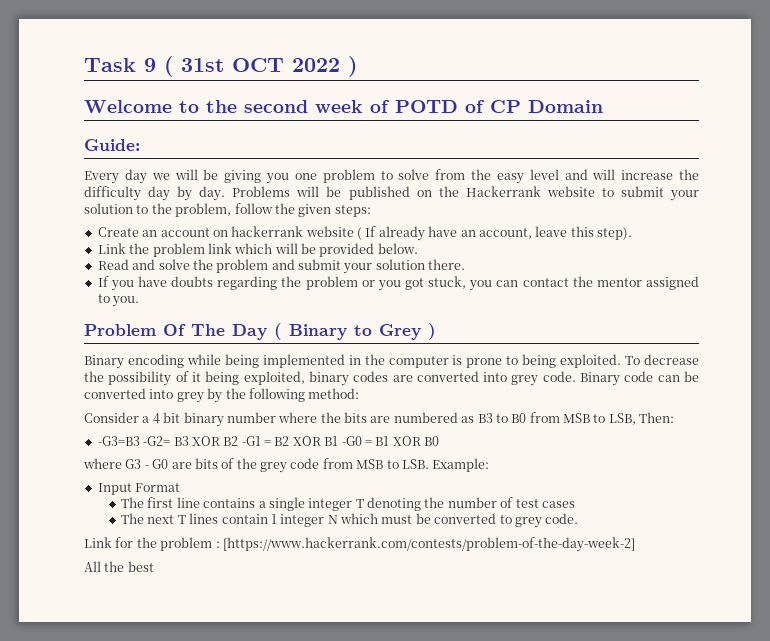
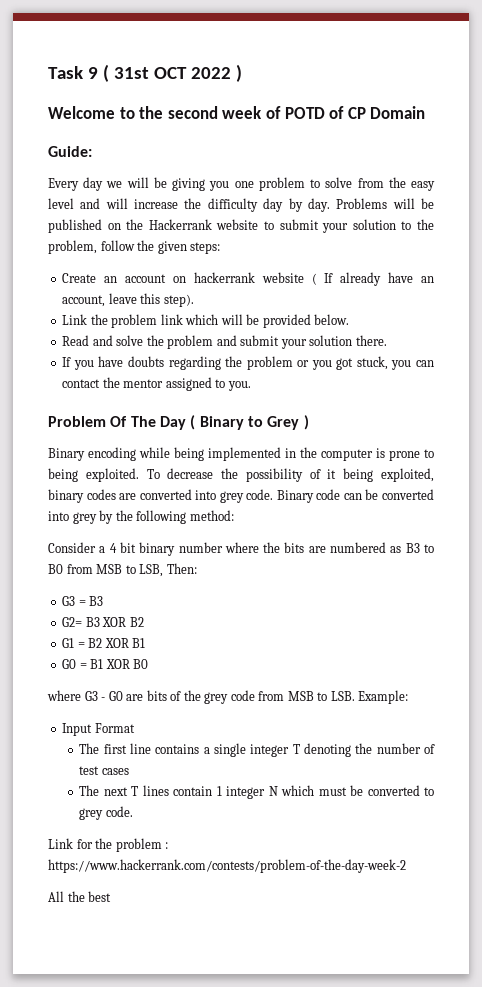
[97,436,171,446] -G3=B3 -G2= -> [62,596,104,606] [62,617,83,627] G3 = B3 // G2=
[241,436,261,446] -G1 -> [62,638,75,648] // G1
[341,436,362,446] -G0 -> [62,659,77,669] // G0
[222,537,635,552] [https://www.hackerrank.com/contests/problem-of-the-day-week-2] -> [48,859,406,873] https://www.hackerrank.com/contests/problem-of-the-day-week-2

